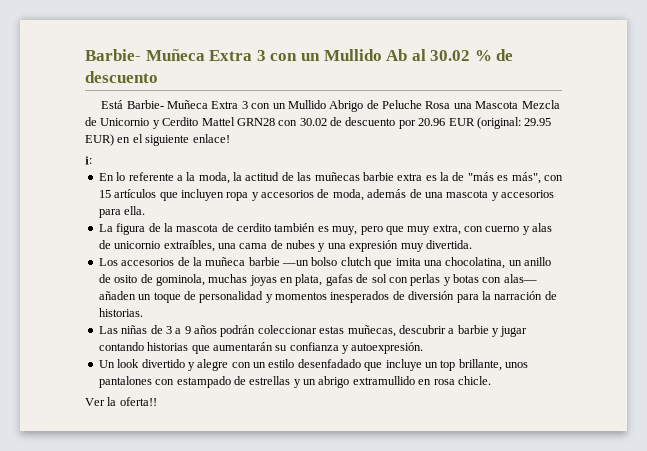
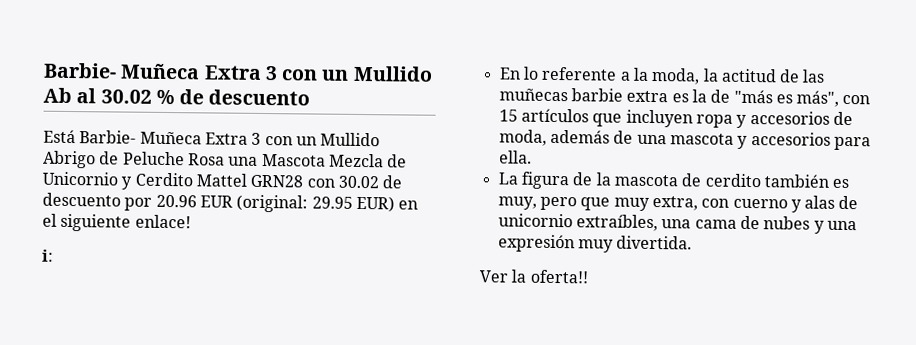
[98,257,551,269] [98,274,537,286] [98,291,557,303] [98,308,143,317] [98,325,528,337] [98,342,424,354] [98,359,528,371] [98,376,491,388] // Los accesorios de la muñeca barbie —un bolso clutch que imita una chocolatina, un anillo de osito de gominola, muchas joyas en plata, gafas de sol con perlas y botas con alas— añaden un toque de personalidad y momentos inesperados de diversión para la narración de historias. // Las niñas de 3 a 9 años podrán coleccionar estas muñecas, descubrir a barbie y jugar contando historias que aumentarán su confianza y autoexpresión. // Un look divertido y alegre con un estilo desenfadado que incluye un top brillante, unos pantalones con estampado de estrellas y un abrigo extramullido en rosa chicle. -> (693, 242) none

